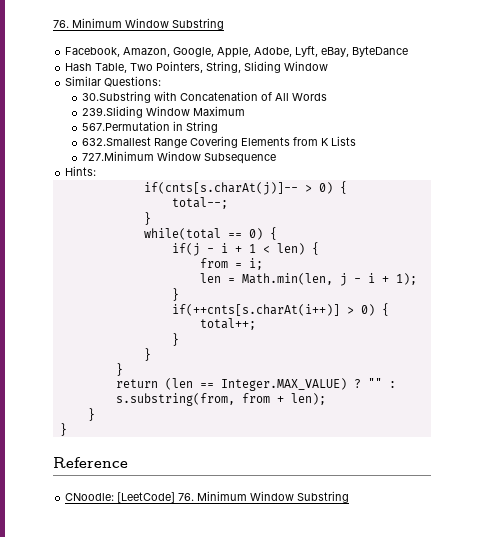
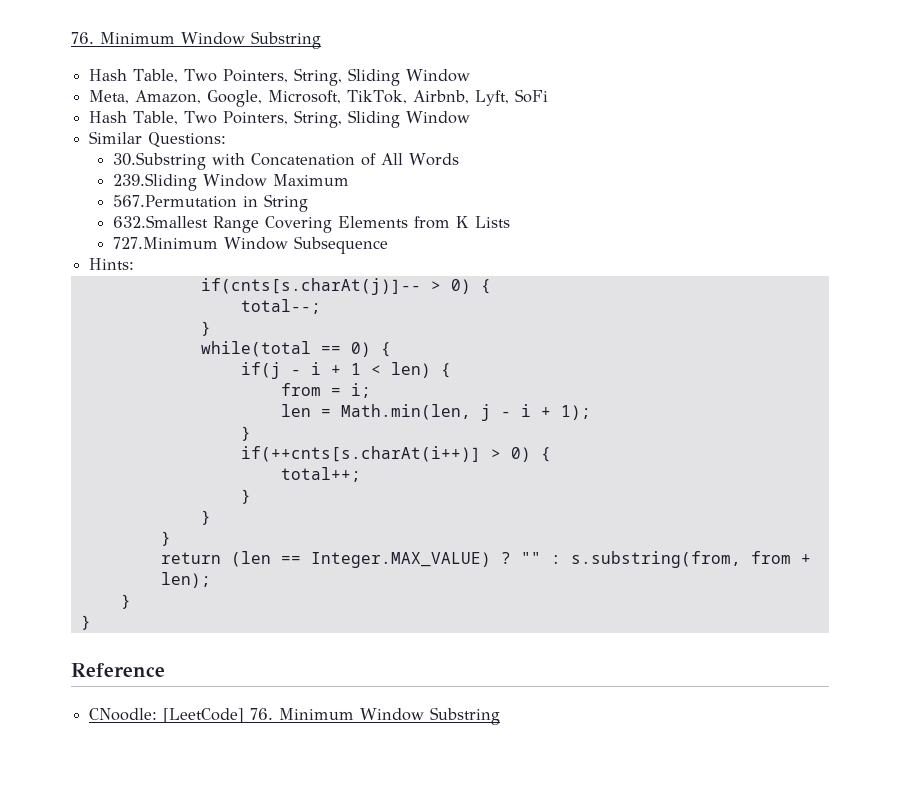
[65,46,409,58] Facebook, Amazon, Google, Apple, Adobe, Lyft, eBay, ByteDance -> [89,68,471,86] [89,89,549,107] Hash Table, Two Pointers, String, Sliding Window // Meta, Amazon, Google, Microsoft, TikTok, Airbnb, Lyft, SoFi

